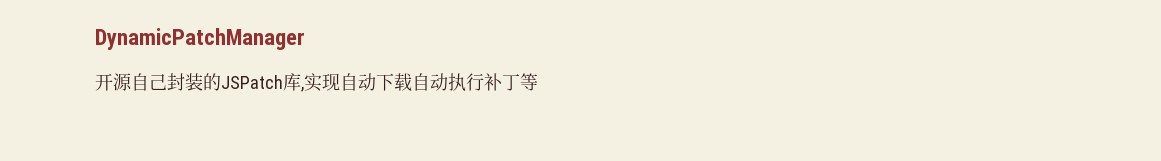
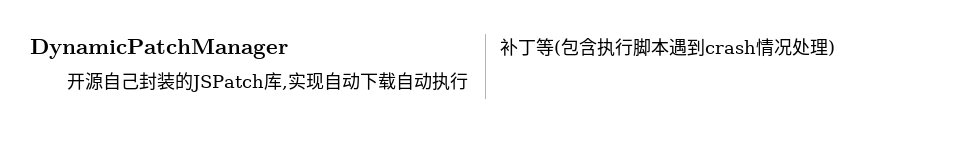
(538, 82) none -> [554,38,835,57] (包含执行脚本遇到crash情况处理)

